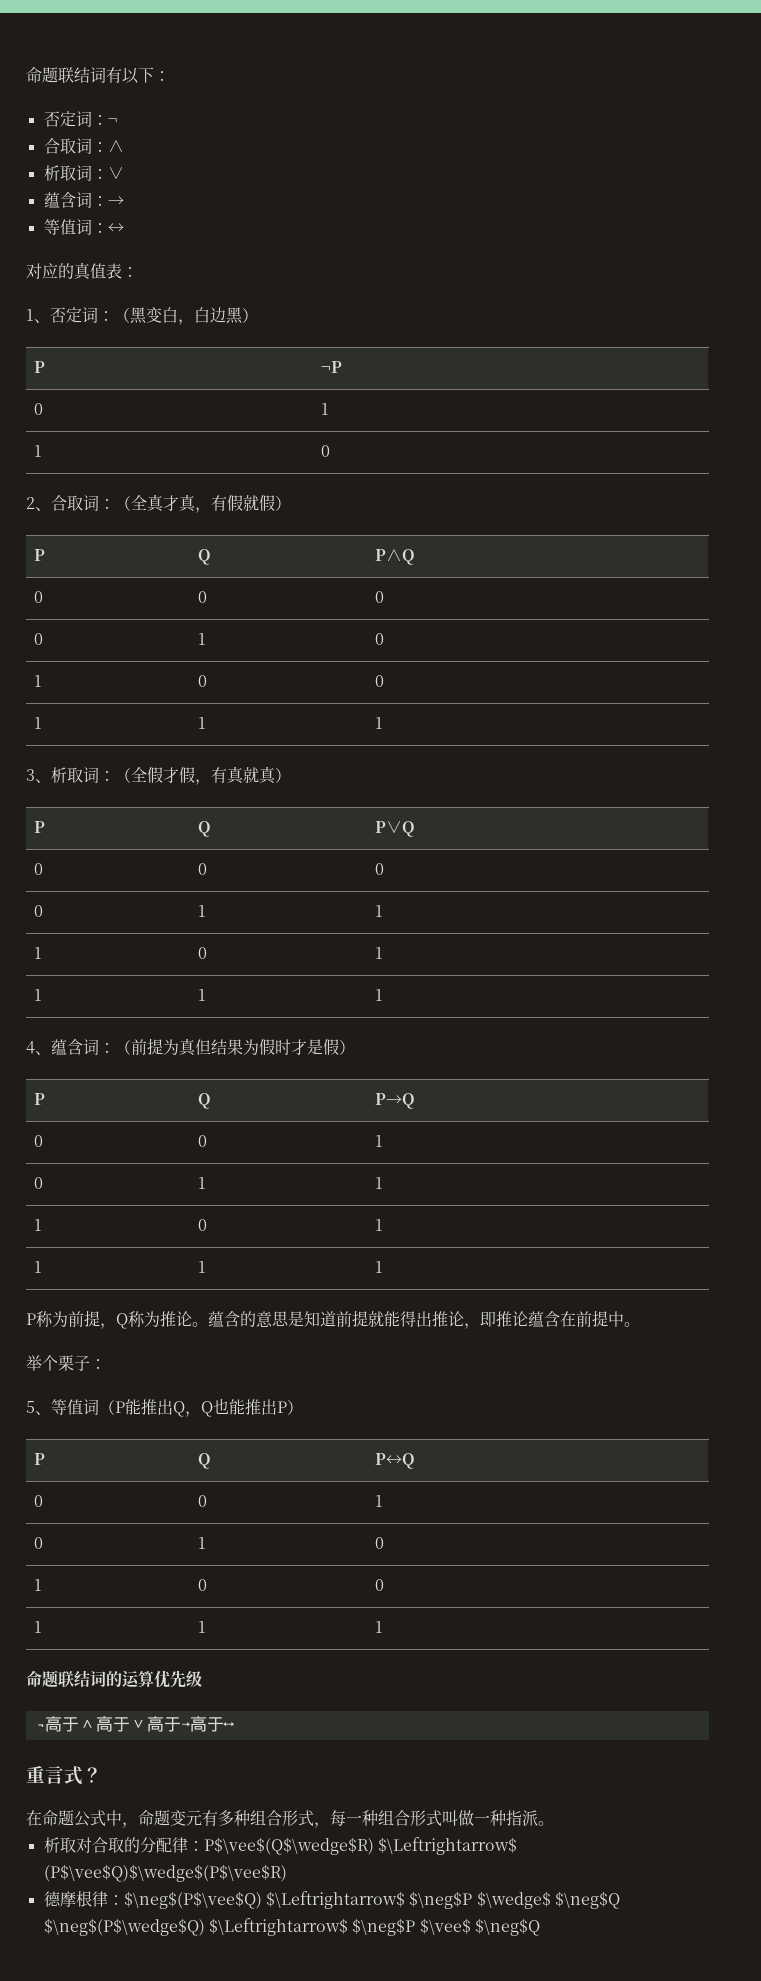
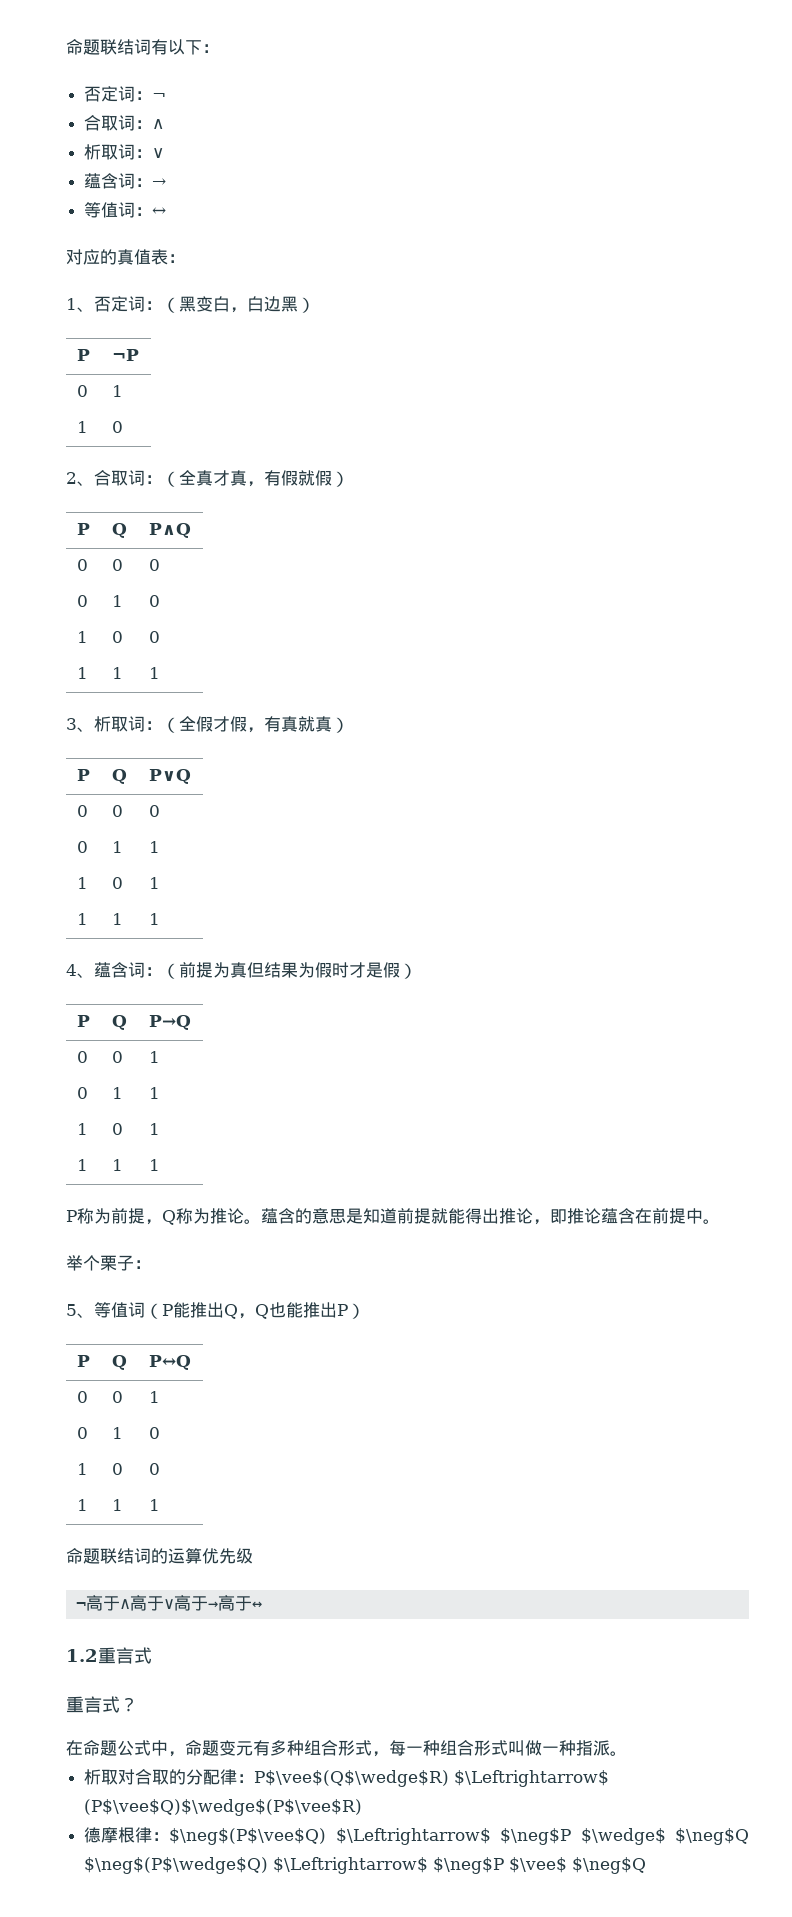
(235, 1726) none -> [66,1647,152,1664] // 1.2重言式

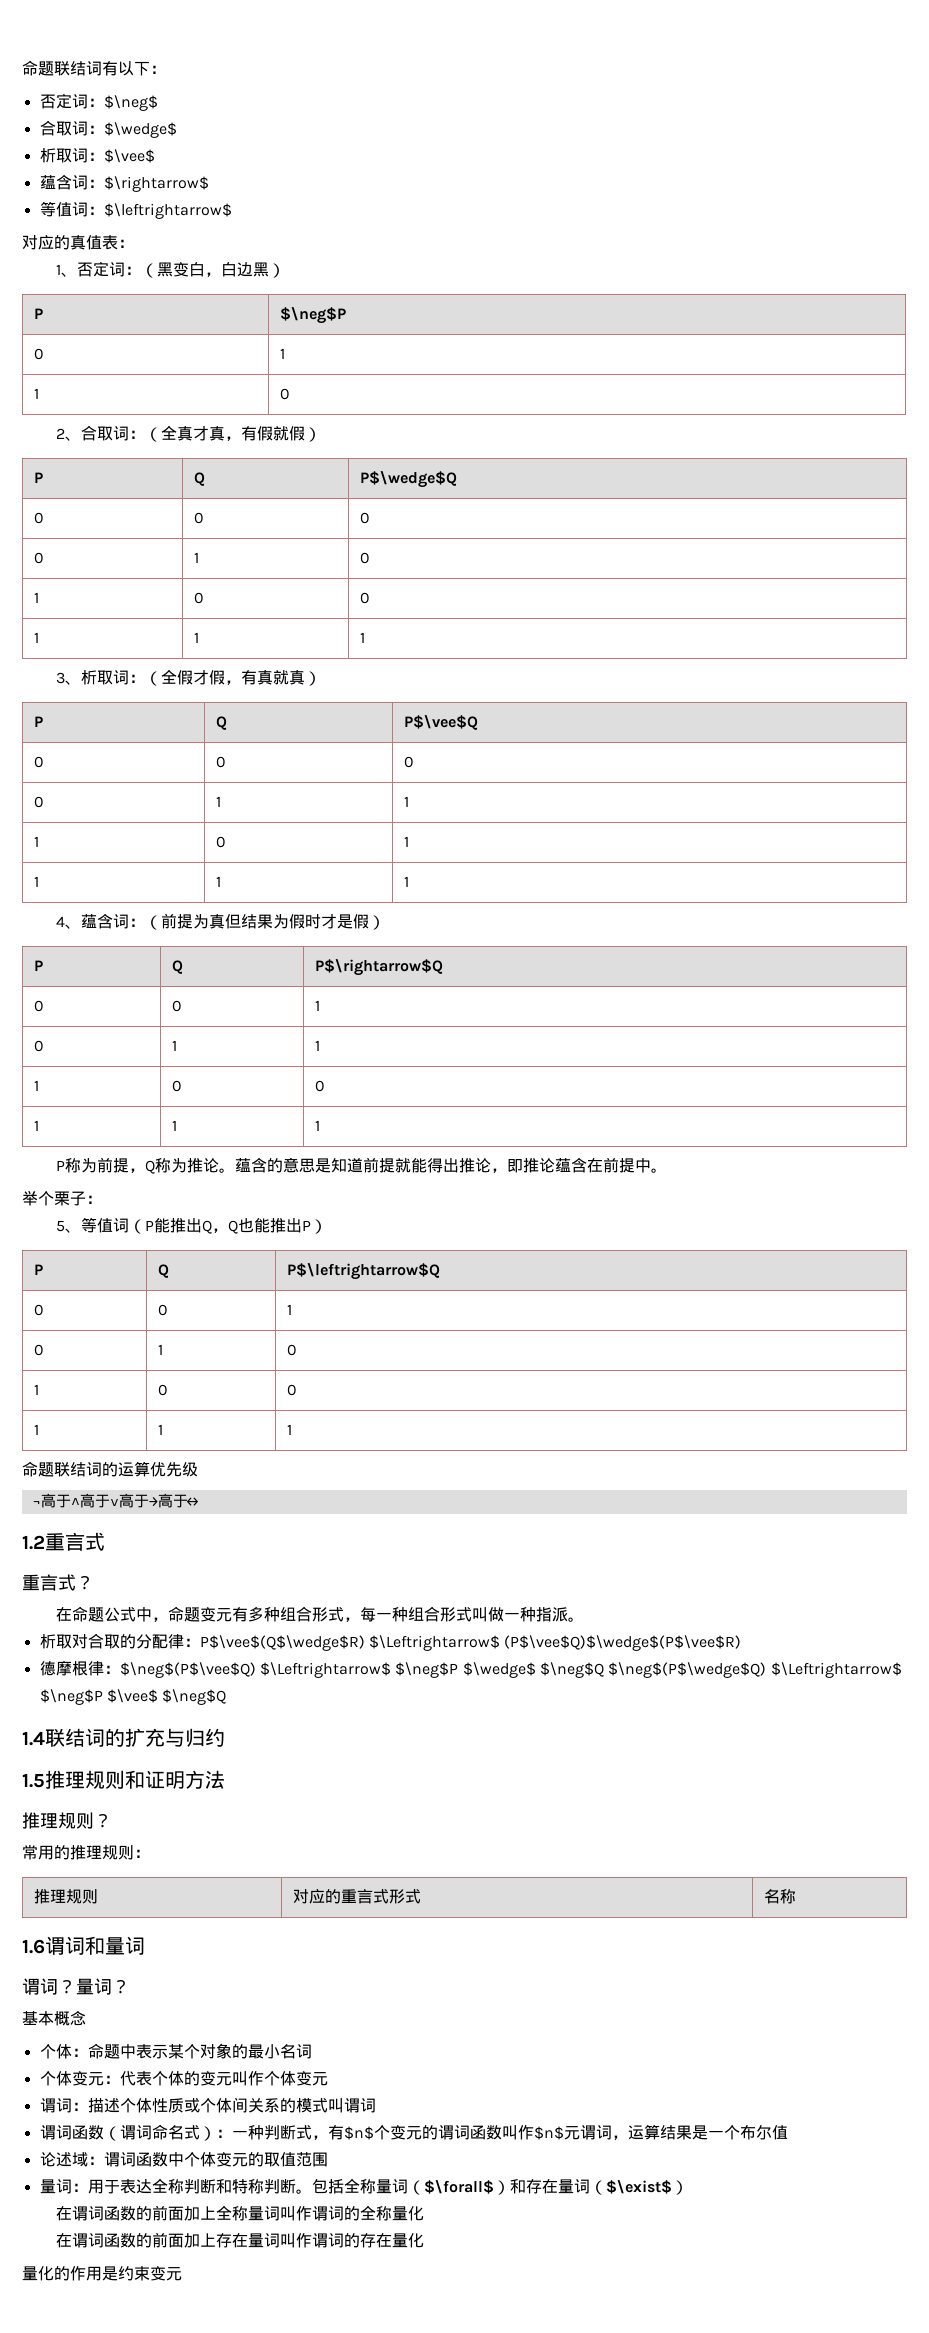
[152,93,167,100] [84,115,165,131] [84,144,165,160] [84,173,167,189] ¬ // 合取词：∧ // 析取词：∨ // 蕴含词：→ -> [103,95,158,111] [39,120,177,138] [39,148,155,163] [39,175,209,192] $\neg$ // 合取词：$\wedge$ // 析取词：$\vee$ // 蕴含词：$\rightarrow$
[152,207,167,216] ↔ -> [103,203,232,219] $\leftrightarrow$
[111,349,139,361] ¬P -> [280,307,347,324] $\neg$P
[148,523,191,538] P∧Q -> [360,471,458,488] P$\wedge$Q
[148,769,191,784] P∨Q -> [404,715,479,730] P$\vee$Q
[148,1015,191,1030] P→Q -> [315,959,444,976] P$\rightarrow$Q
[148,1123,160,1135] 1 -> [315,1080,326,1092] 0
[148,1355,191,1370] P↔Q -> [287,1263,441,1280] P$\leftrightarrow$Q
(647, 1865) none -> [22,1728,225,1747] [22,1770,225,1789] [22,1812,112,1829] [22,1845,150,1860] [34,1889,99,1904] [293,1889,422,1904] [764,1889,797,1904] [22,1936,145,1955] [22,1978,130,1995] [22,2010,86,2026] [39,2043,312,2059] [39,2071,328,2086] [39,2097,376,2113] [39,2124,788,2141] [39,2152,328,2167] [39,2178,688,2195] [56,2205,425,2221] [56,2232,425,2248] [22,2266,182,2281] // 1.4联结词的扩充与归约 // 1.5推理规则和证明方法 // 推理规则？ // 常用的推理规则： // 推理规则 | 对应的重言式形式 | 名称 // 1.6谓词和量词 // 谓词？量词？ // 基本概念 // 个体：命题中表示某个对象的最小名词 // 个体变元：代表个体的变元叫作个体变元 // 谓词：描述个体性质或个体间关系的模式叫谓词 // 谓词函数（谓词命名式）：一种判断式，有$n$个变元的谓词函数叫作$n$元谓词，运算结果是一个布尔值 // 论述域：谓词函数中个体变元的取值范围 // 量词：用于表达全称判断和特称判断。包括全称量词（$\forall$）和存在量词（$\exist$） // 在谓词函数的前面加上全称量词叫作谓词的全称量化 // 在谓词函数的前面加上存在量词叫作谓词的存在量化 // 量化的作用是约束变元

